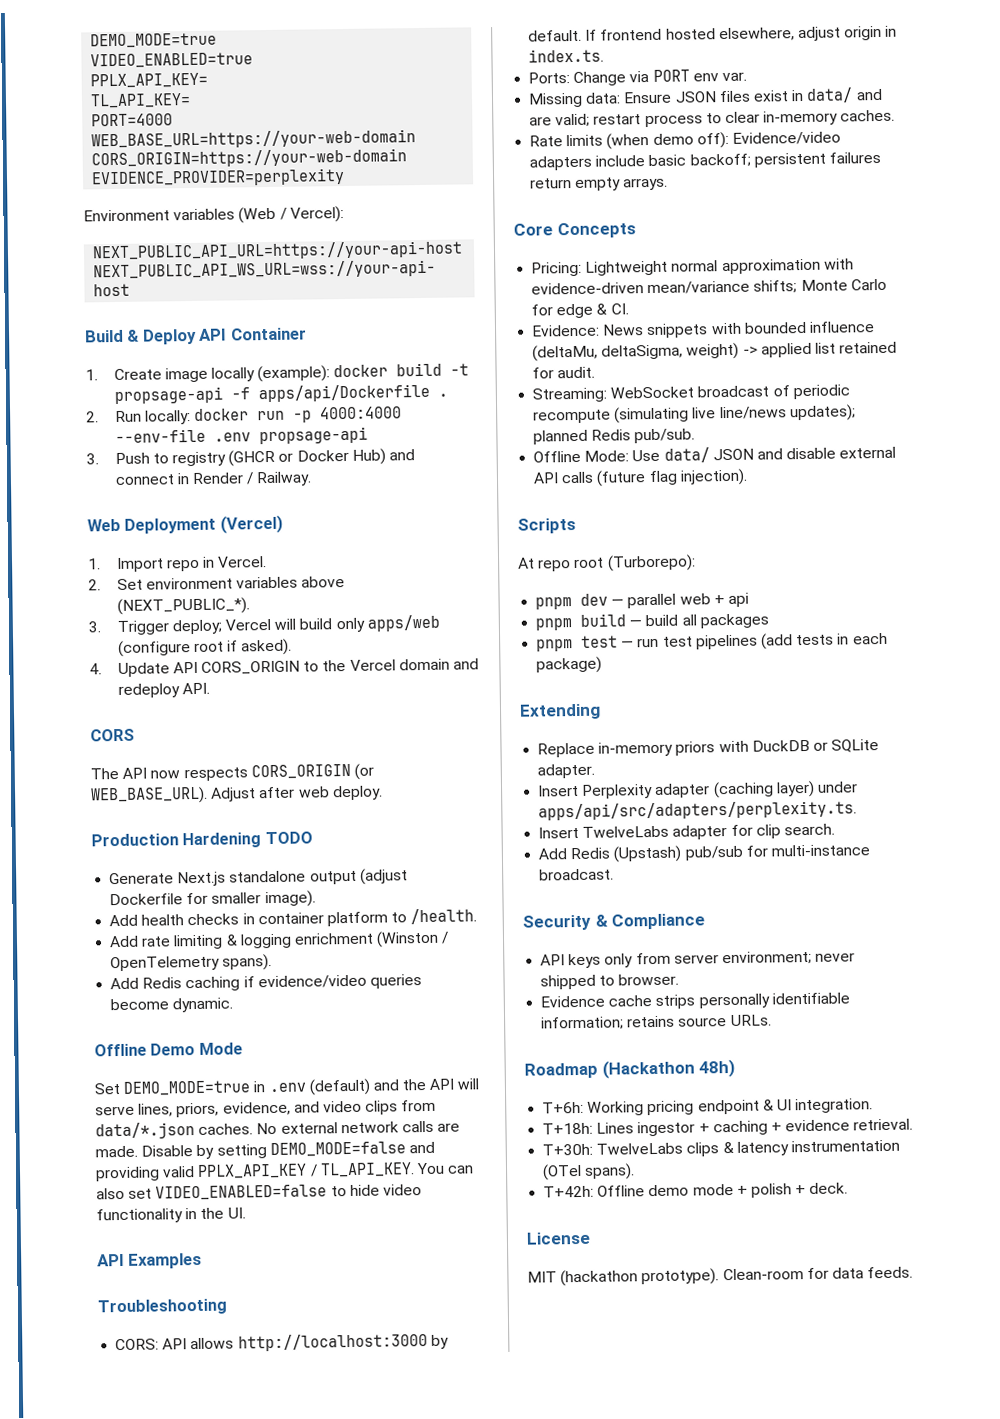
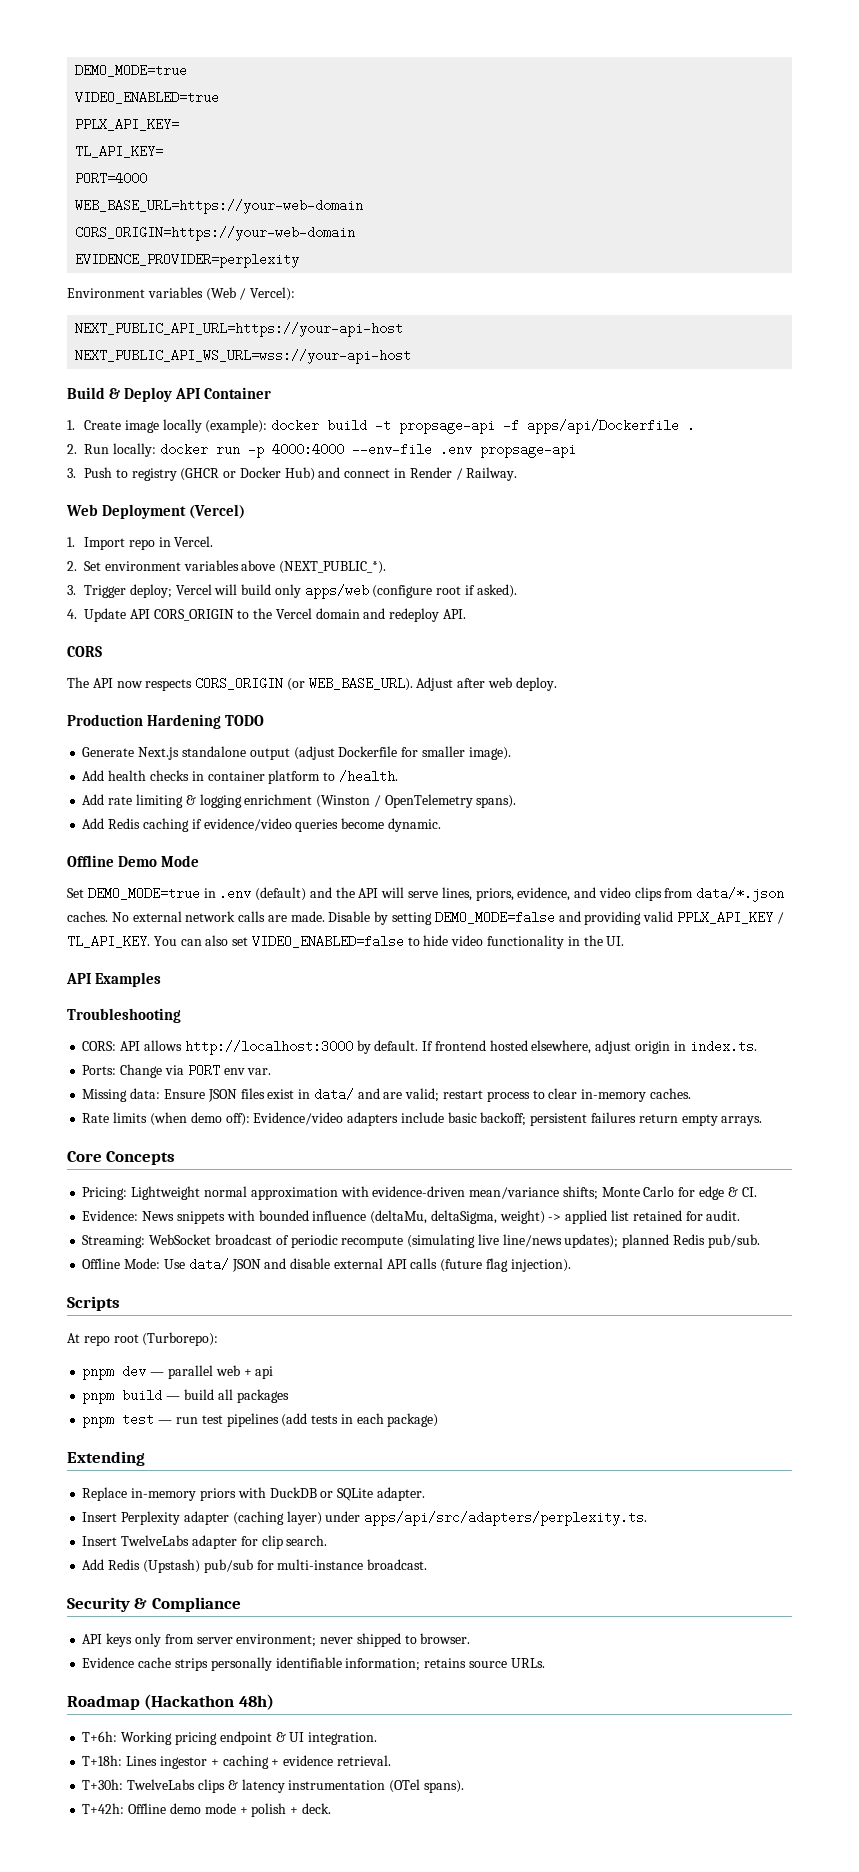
[526,1231,591,1245] [527,1266,914,1287] // License // MIT (hackathon prototype). Clean-room for data feeds. -> (331, 1808) none

